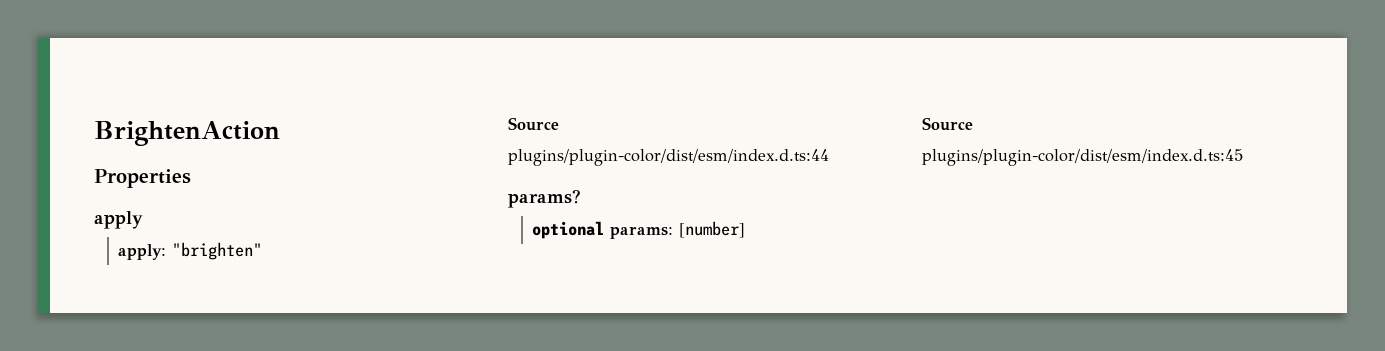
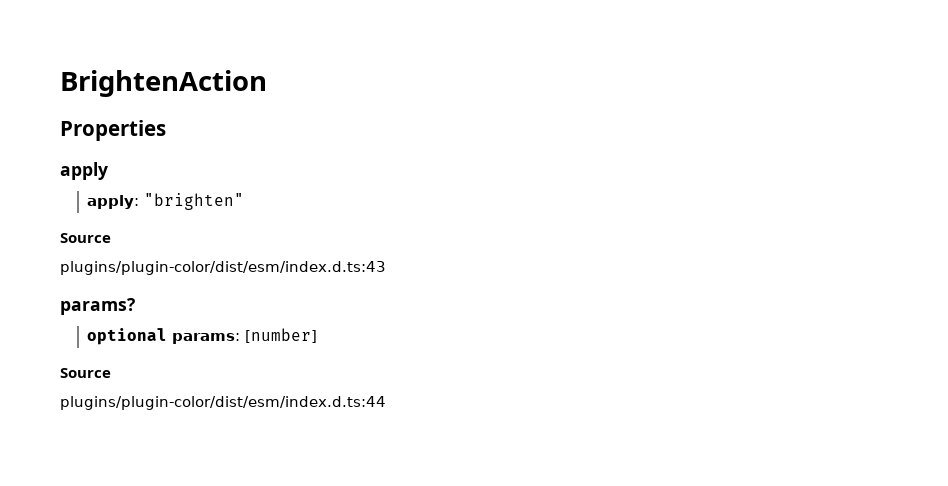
[508,149,829,166] plugins/plugin-color/dist/esm/index.d.ts:44 -> [60,261,386,275] plugins/plugin-color/dist/esm/index.d.ts:43
[922,149,1243,166] plugins/plugin-color/dist/esm/index.d.ts:45 -> [60,396,386,410] plugins/plugin-color/dist/esm/index.d.ts:44

